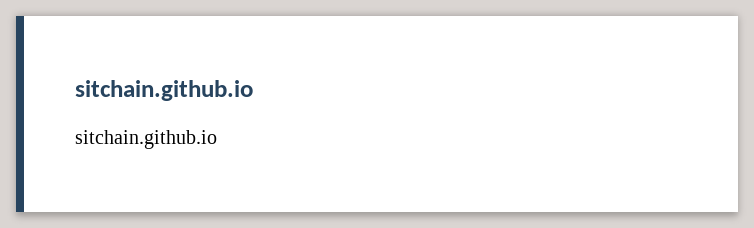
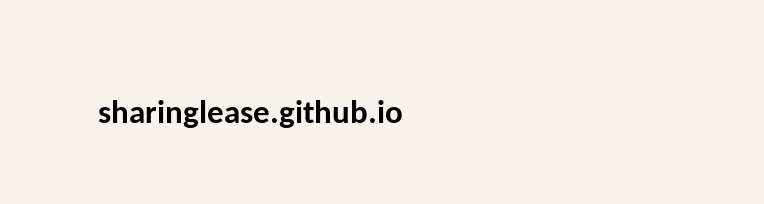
[75,80,253,101] [75,130,217,149] sitchain.github.io // sitchain.github.io -> [98,100,403,128] sharinglease.github.io

